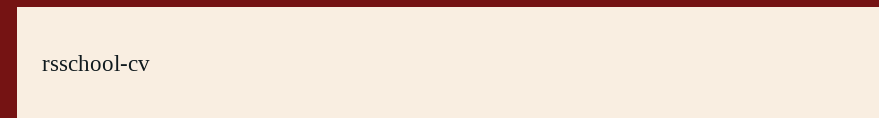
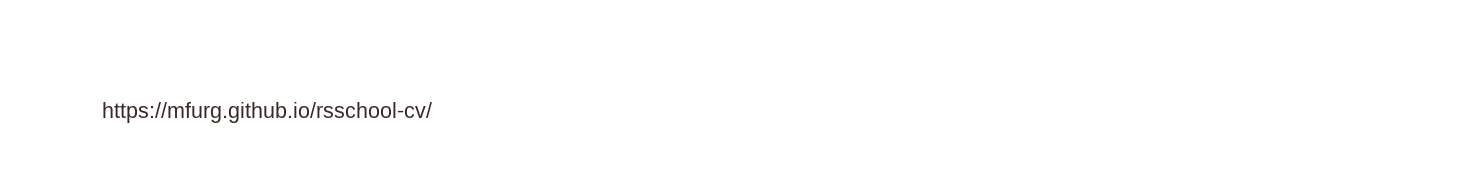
[42,55,150,71] rsschool-cv -> [102,102,432,123] https://mfurg.github.io/rsschool-cv/

